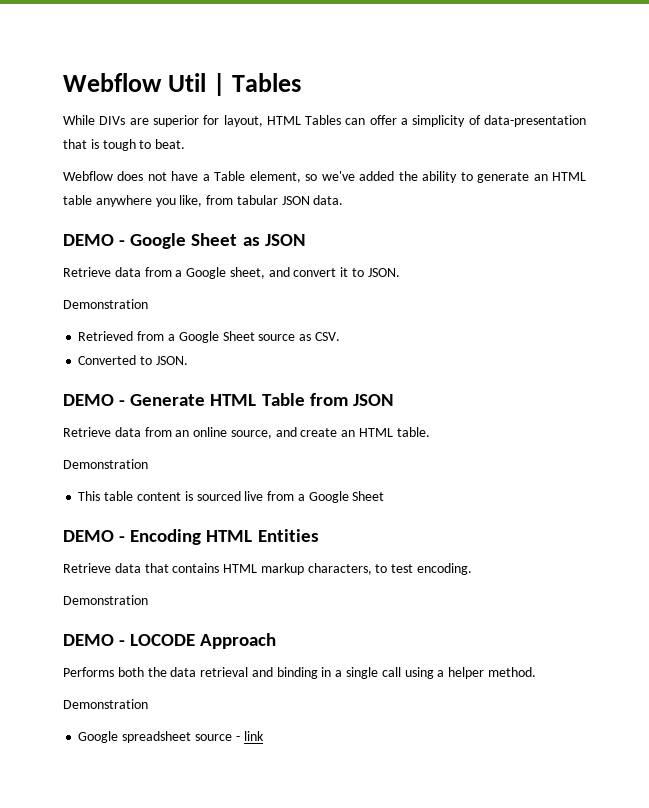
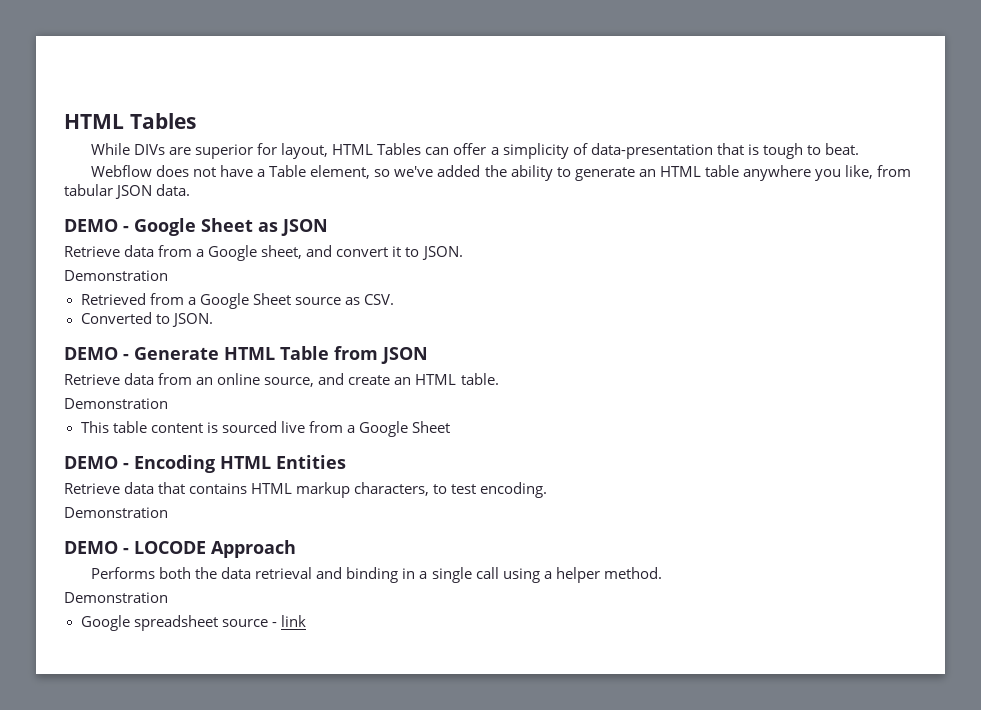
[63,73,225,96] Webflow Util | -> [64,114,124,129] HTML

